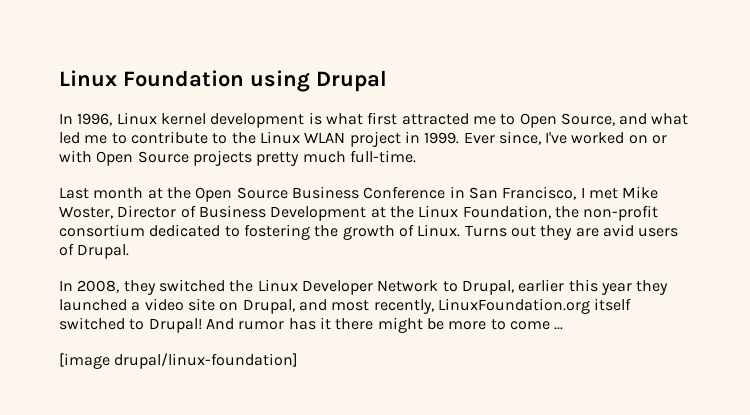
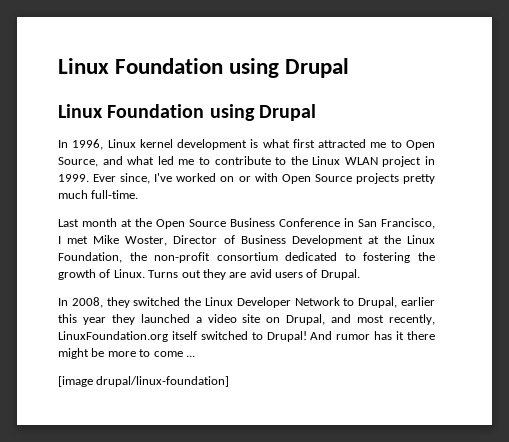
[59,70,387,92] Linux Foundation using Drupal -> [58,58,350,78] [58,104,316,121] Linux Foundation using Drupal // Linux Foundation using Drupal

